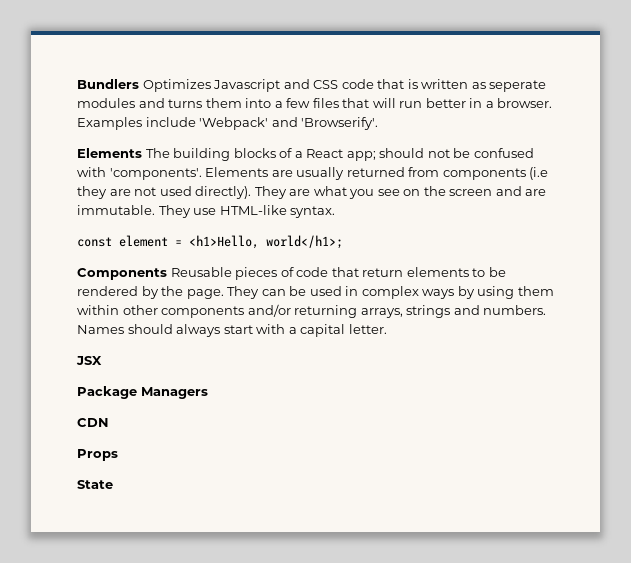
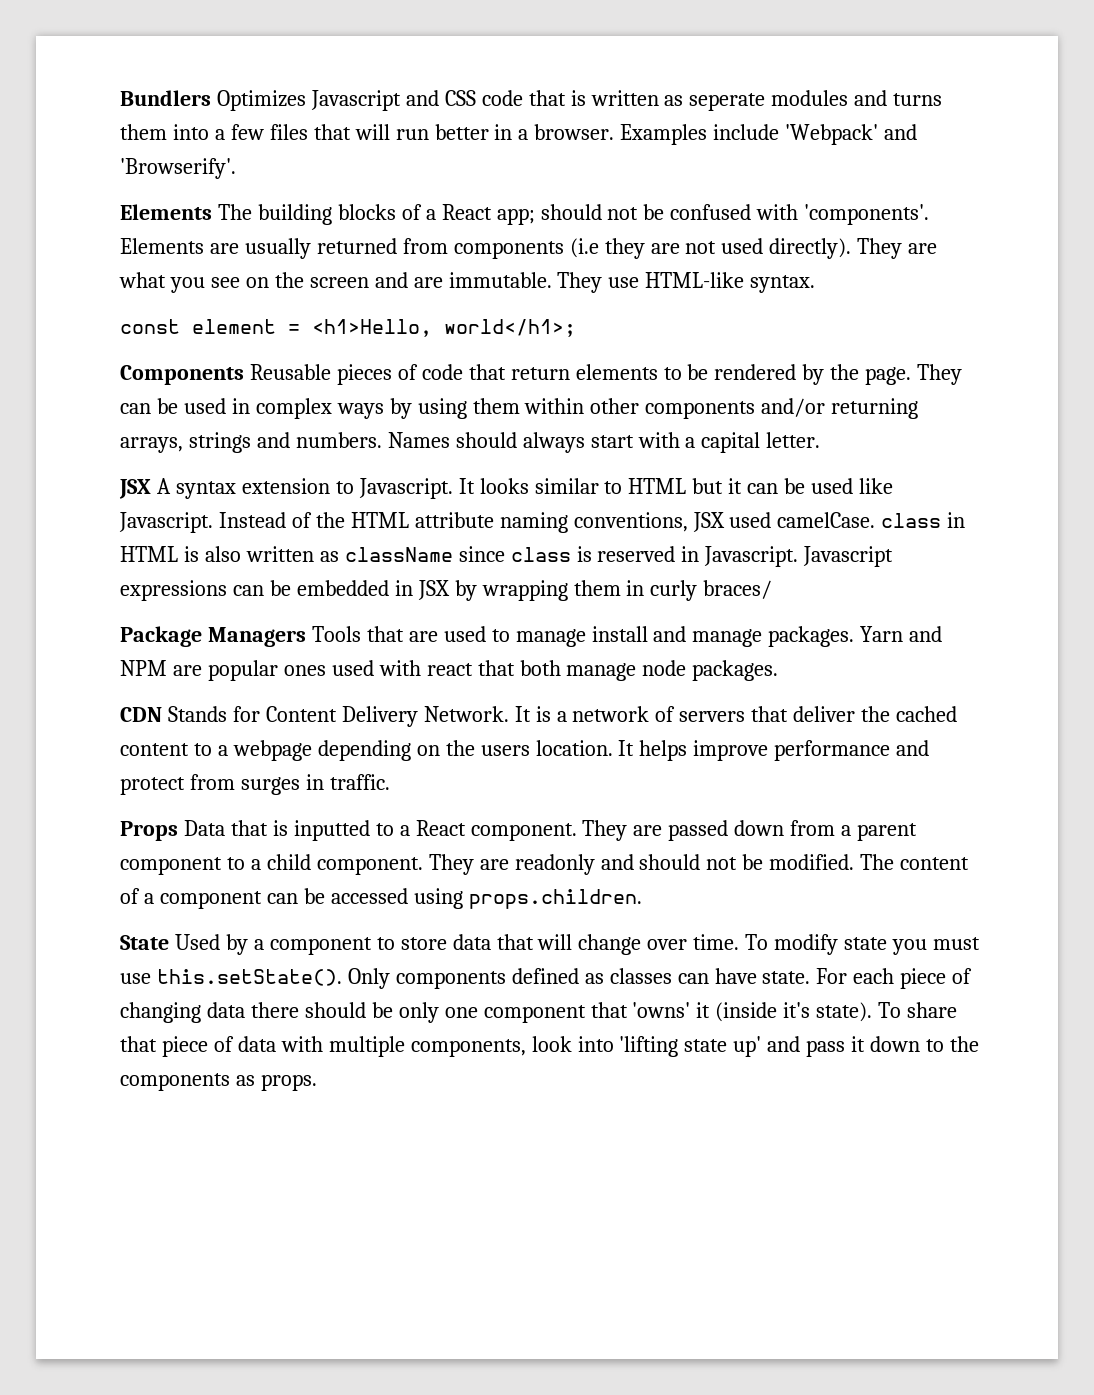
[77,386,208,399] [77,418,109,427] [77,449,118,461] [77,480,113,489] // Package Managers // CDN // Props // State -> [156,478,894,499] [119,512,966,533] [120,546,894,567] [120,580,773,601] [120,626,943,647] [120,660,779,681] [120,706,958,727] [120,740,930,761] [120,774,390,795] [120,820,918,841] [120,854,970,875] [120,888,642,909] [120,934,980,955] [120,968,973,989] [120,1002,958,1023] [120,1036,979,1057] [120,1073,317,1091] A syntax extension to Javascript. It looks similar to HTML but it can be used like Javascript. Instead of the HTML attribute naming conventions, JSX used camelCase. class in HTML is also written as className since class is reserved in Javascript. Javascript expressions can be embedded in JSX by wrapping them in curly braces/ // Package Managers Tools that are used to manage install and manage packages. Yarn and NPM are popular ones used with react that both manage node packages. // CDN Stands for Content Delivery Network. It is a network of servers that deliver the cached content to a webpage depending on the users location. It helps improve performance and protect from surges in traffic. // Props Data that is inputted to a React component. They are passed down from a parent component to a child component. They are readonly and should not be modified. The content of a component can be accessed using props.children. // State Used by a component to store data that will change over time. To modify state you must use this.setState(). Only components defined as classes can have state. For each piece of changing data there should be only one component that 'owns' it (inside it's state). To share that piece of data with multiple components, look into 'lifting state up' and pass it down to the components as props.

